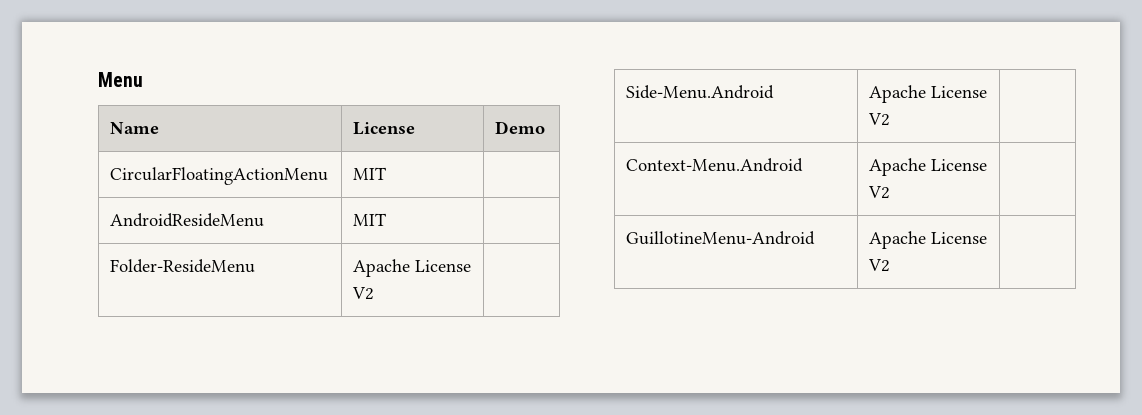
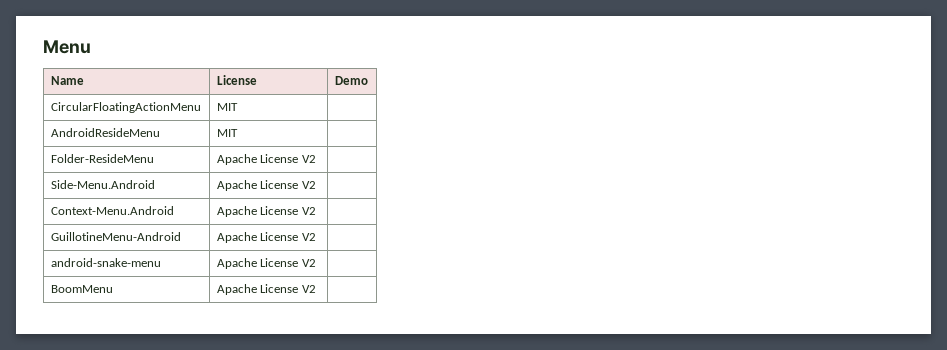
(891, 265) none -> [50,258,161,267] [216,258,316,269] [50,285,113,293] [216,284,316,295] // android-snake-menu | Apache License V2 | // BoomMenu | Apache License V2 |

